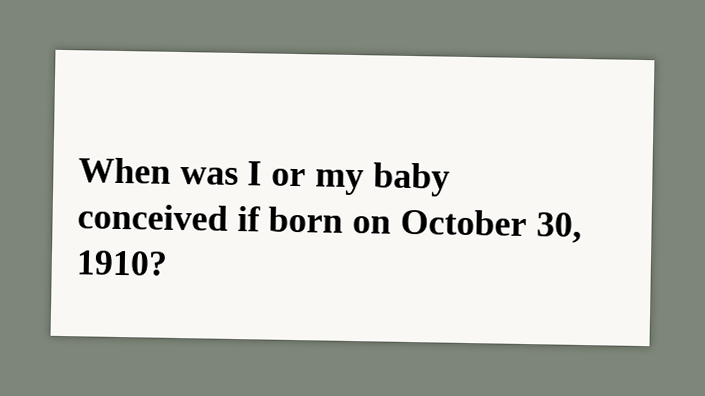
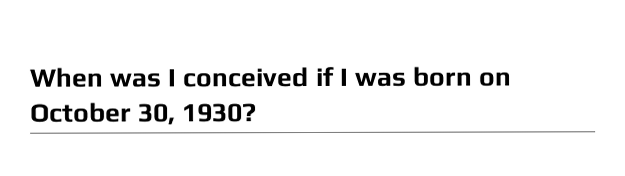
[271,162,450,197] [77,203,261,232] or my baby conceived if -> [182,66,406,88] conceived if I was
[76,250,168,276] 1910? -> [182,103,258,123] 1930?

